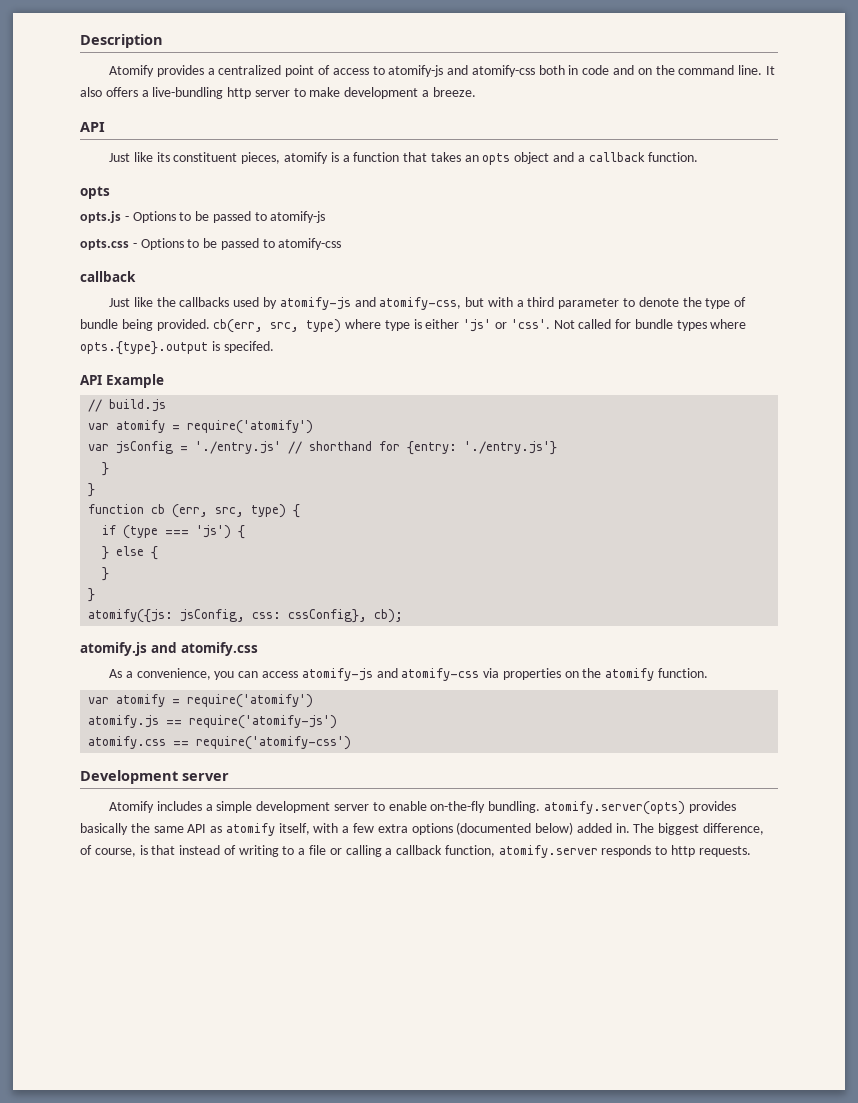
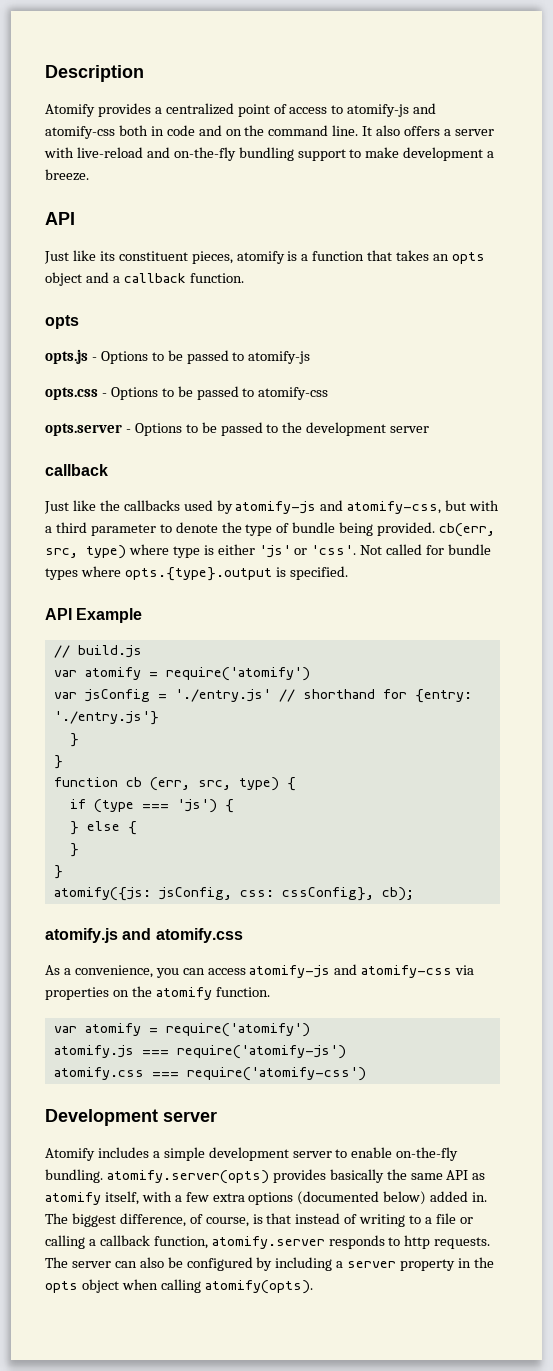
[152,87,290,99] live-bundling http server -> [454,129,494,136] [44,147,346,161] server with live-reload and on-the-fly bundling support
(342, 244) none -> [45,422,430,436] // opts.server - Options to be passed to the development server
[223,341,274,353] specifed. -> [289,566,348,580] specified.
[166,720,183,725] == -> [141,1050,169,1055] ===
[173,741,190,746] == -> [151,1072,179,1077] ===
(751, 851) none -> [45,1257,494,1271] [45,1279,313,1294] The server can also be configured by including a server property in the opts object when calling atomify(opts).

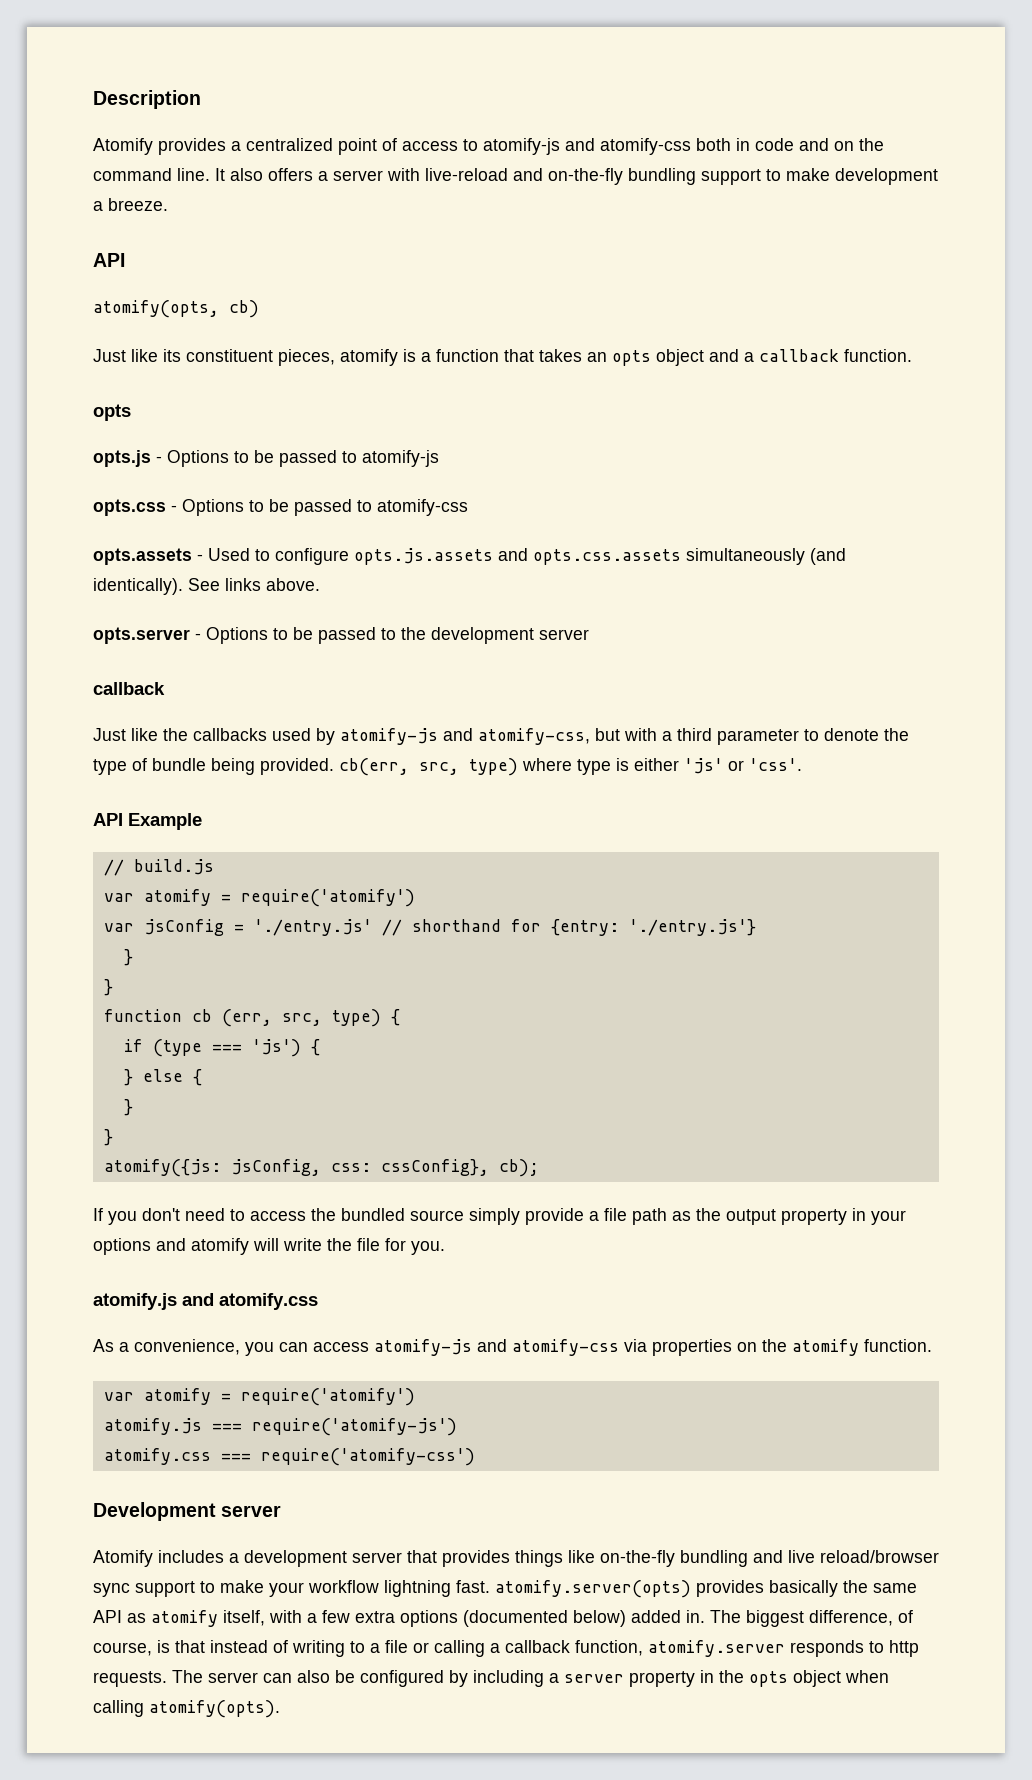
(75, 218) none -> [93,300,259,318] // atomify(opts, cb)
(329, 393) none -> [93,548,846,565] [93,578,320,595] // opts.assets - Used to configure opts.js.assets and opts.css.assets simultaneously (and identically). See links above.
[360,544,492,555] [45,566,348,581] Not called for bundle types where opts.{type}.output is specified. -> (802, 764) none
(414, 894) none -> [93,1208,906,1225] [93,1238,445,1255] // If you don't need to access the bundled source simply provide a file path as the output property in your options and atomify will write the file for you.
[163,1147,459,1161] [45,1169,103,1183] simple development server to enable on-the-fly bundling. -> [244,1550,939,1567] [93,1580,490,1597] development server that provides things like on-the-fly bundling and live reload/browser sync support to make your workflow lightning fast.

